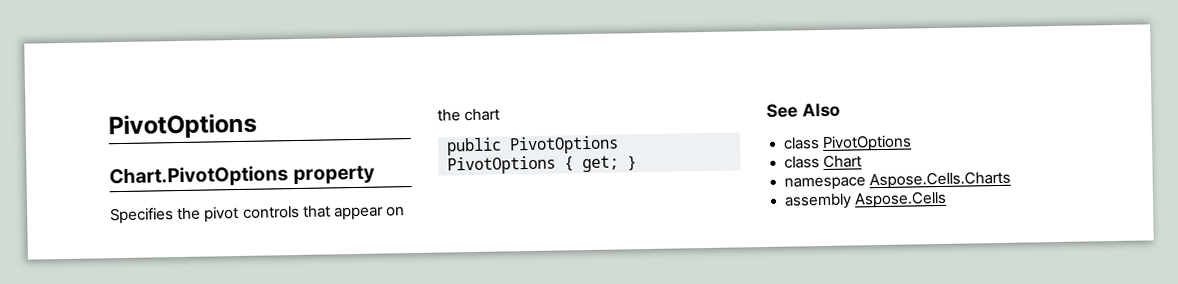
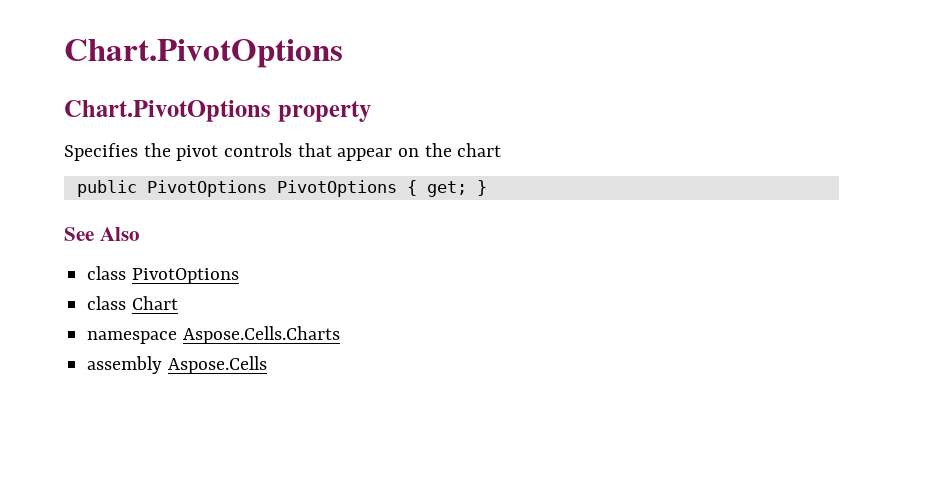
[108,112,257,140] PivotOptions -> [64,39,343,68] Chart.PivotOptions

